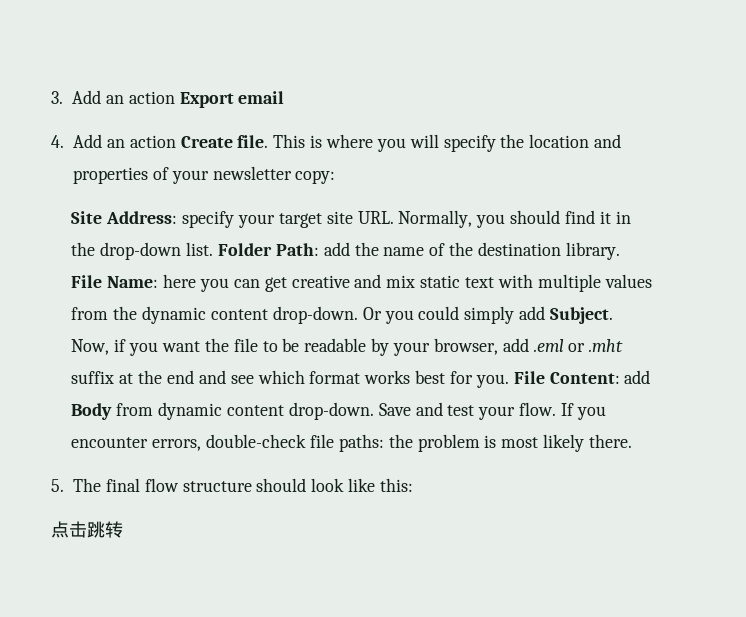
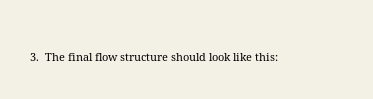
[72,90,285,108] [51,134,622,152] [73,166,336,184] [71,210,631,228] [71,242,620,260] [71,274,652,292] [71,306,614,324] [71,338,624,356] [71,370,651,388] [71,402,606,420] [71,434,633,452] [51,479,64,492] Add an action Export email // 4. Add an action Create file. This is where you will specify the location and properties of your newsletter copy: // Site Address: specify your target site URL. Normally, you should find it in the drop-down list. Folder Path: add the name of the destination library. File Name: here you can get creative and mix static text with multiple values from the dynamic content drop-down. Or you could simply add Subject. Now, if you want the file to be readable by your browser, add .eml or .mht suffix at the end and see which format works best for you. File Content: add Body from dynamic content drop-down. Save and test your flow. If you encounter errors, double-check file paths: the problem is most likely there. // 5. -> (39, 57) none
[51,521,123,538] // 点击跳转 -> (278, 57) none

